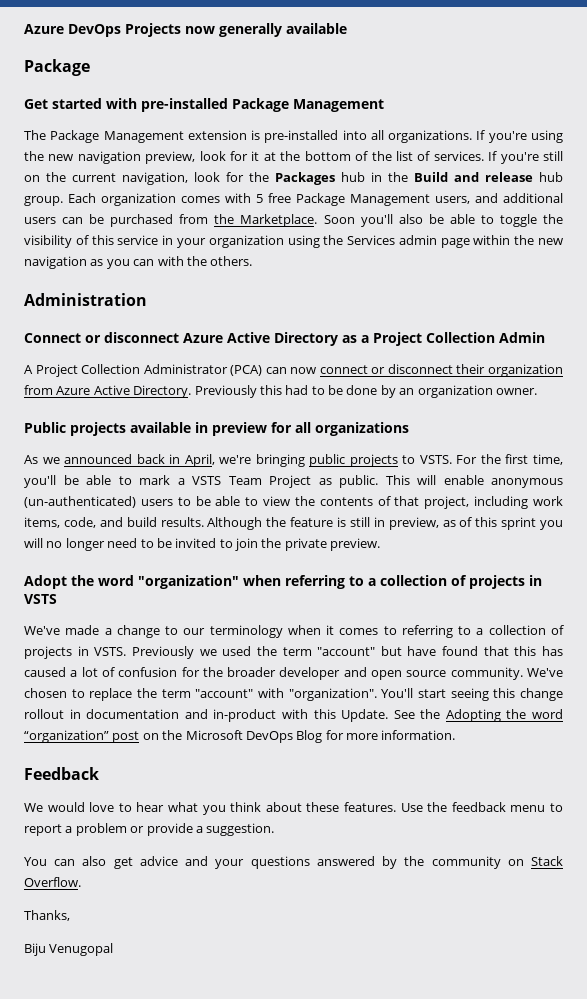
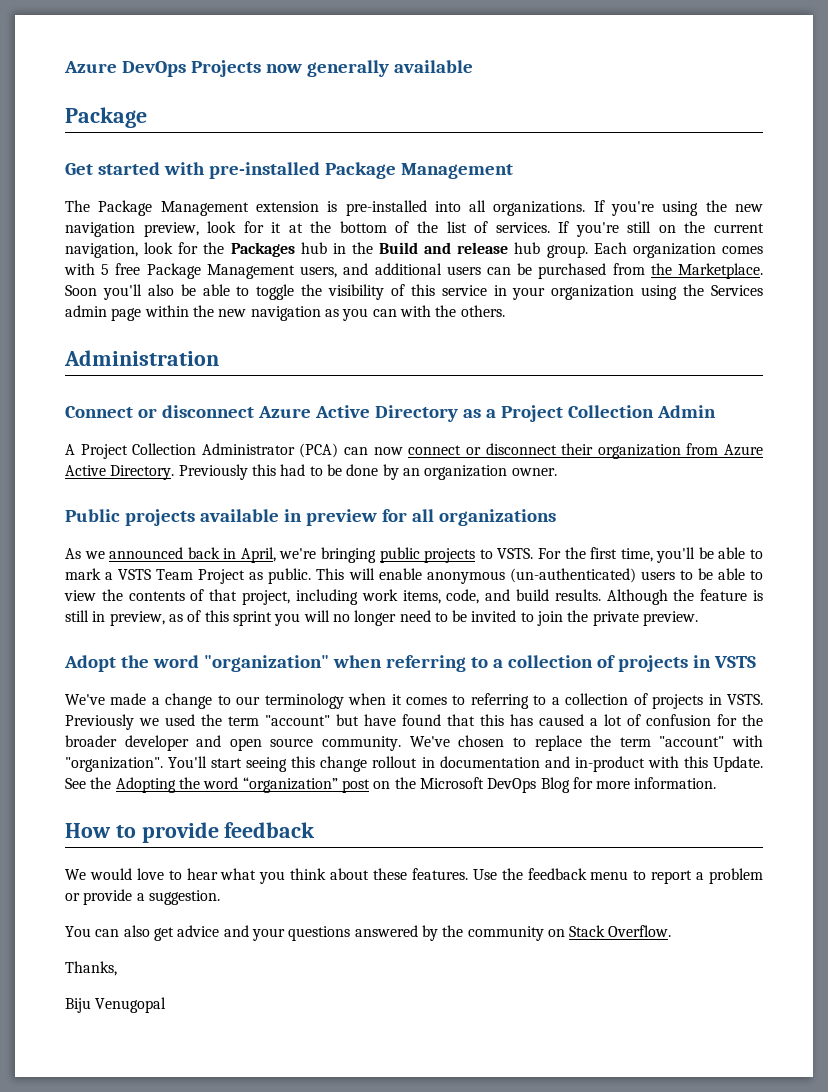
[24,767,99,780] Feedback -> [65,822,316,843] How to provide feedback

